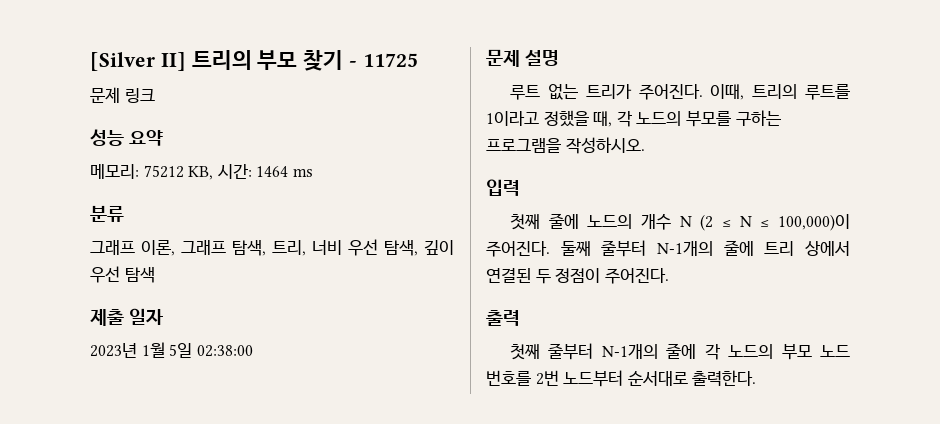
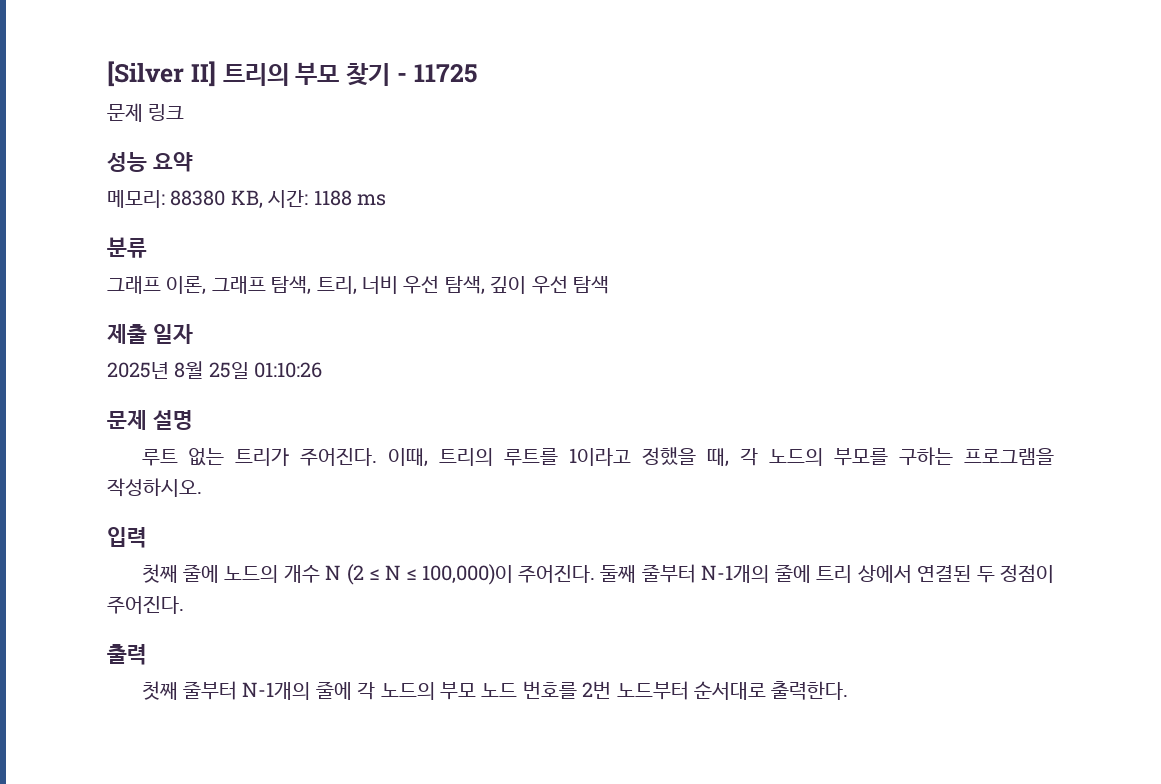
[143,165,184,178] 75212 -> [170,190,226,206] 88380
[256,166,289,177] 1464 -> [313,190,352,206] 1188
[90,342,253,358] 2023년 1월 5일 02:38:00 -> [107,361,323,379] 2025년 8월 25일 01:10:26

